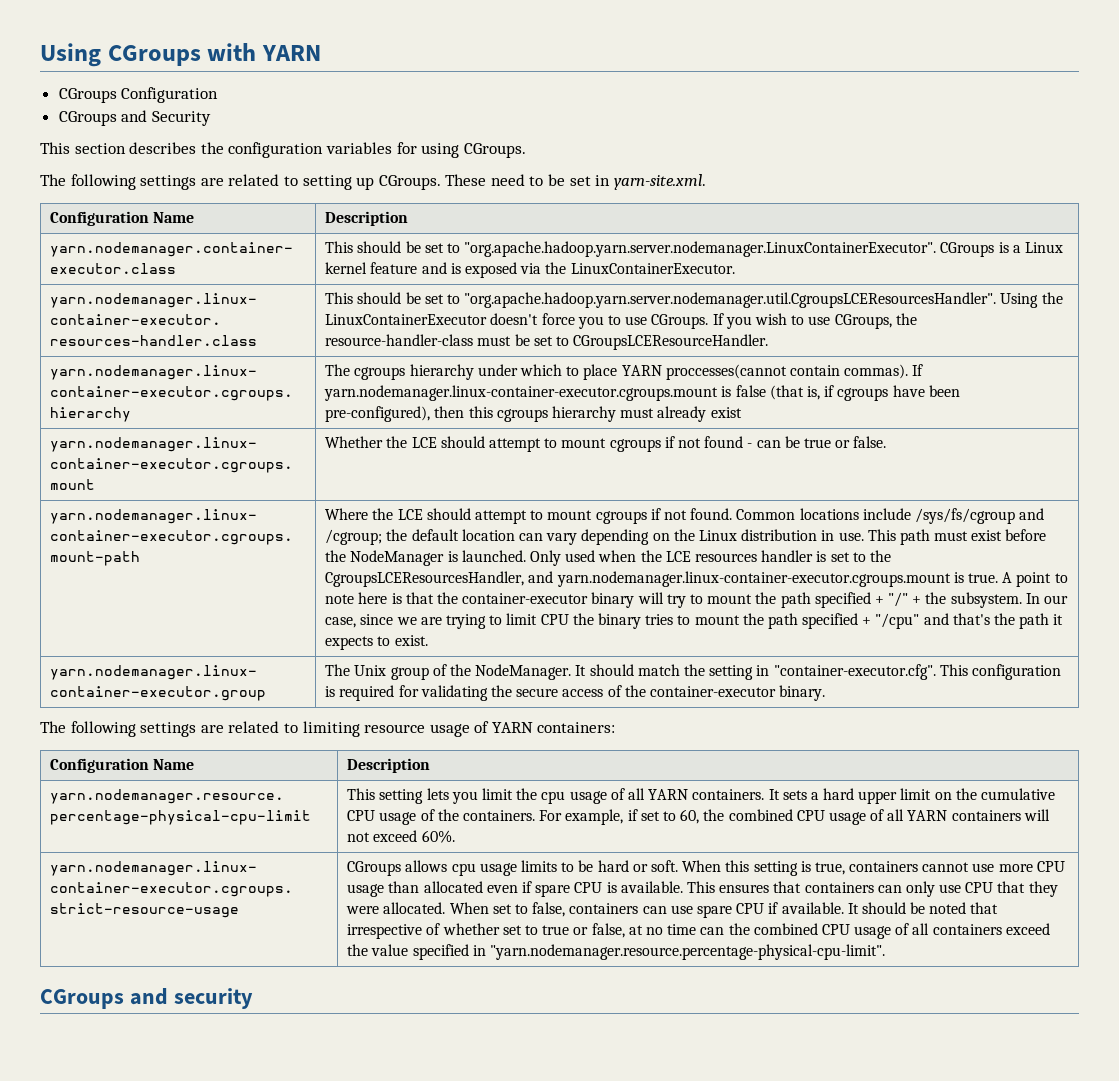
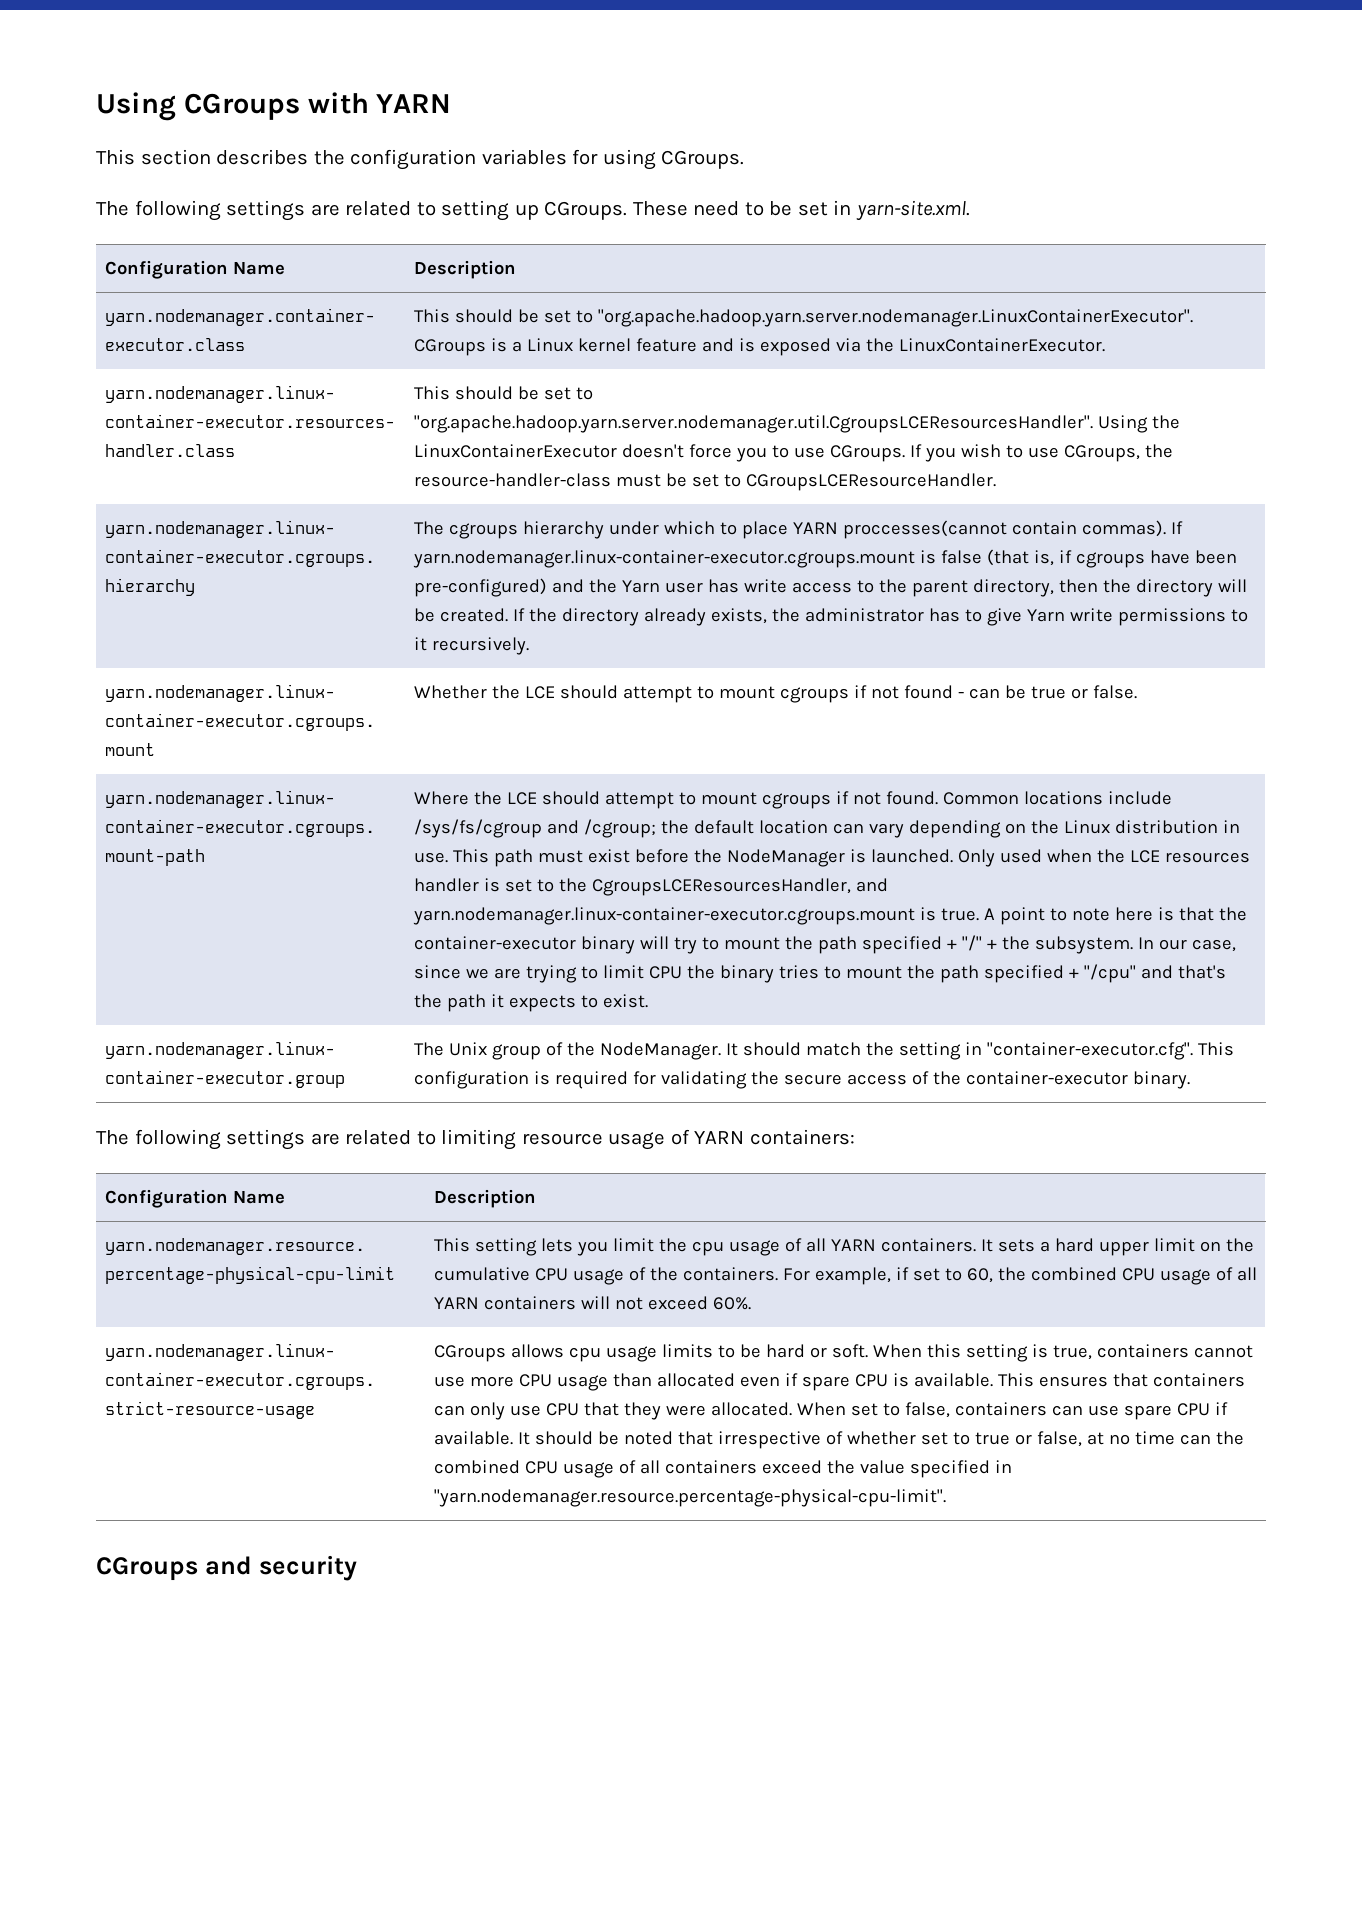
[58,87,219,103] [58,110,211,126] // CGroups Configuration // CGroups and Security -> (452, 103) none
[325,406,742,422] pre-configured), then this cgroups hierarchy must already exist -> [414,578,1247,597] [414,608,1248,626] [414,637,530,655] pre-configured) and the Yarn user has write access to the parent directory, then the directory will be created. If the directory already exists, the administrator has to give Yarn write permissions to it recursively.

